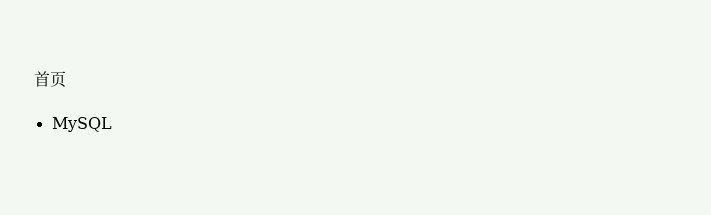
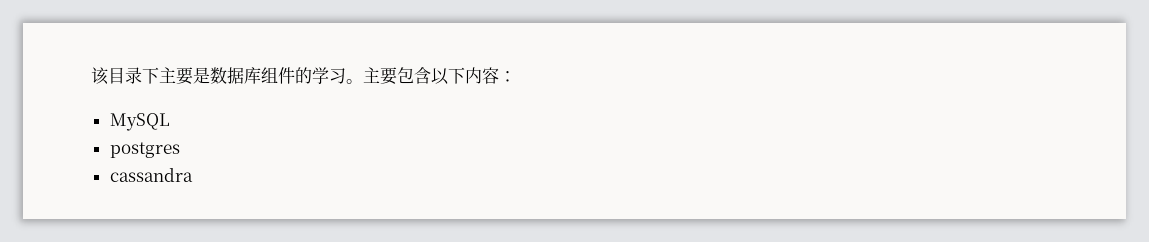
[34,71,66,88] 首页 -> [91,67,516,85] 该目录下主要是数据库组件的学习。主要包含以下内容：
(112, 124) none -> [109,142,180,158] [109,168,193,182] // postgres // cassandra

